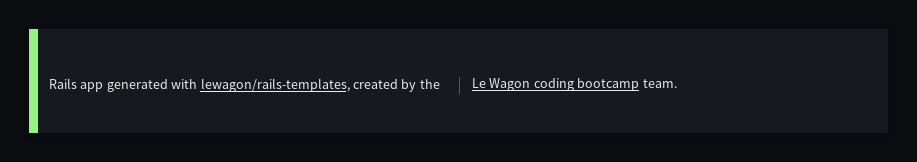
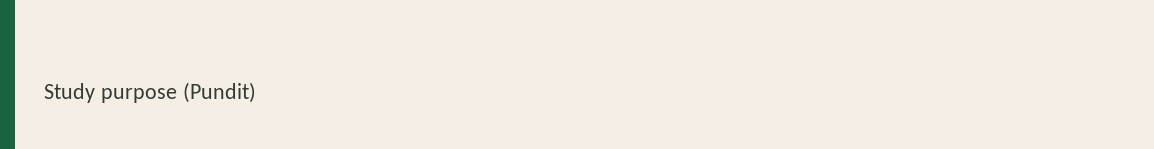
[49,78,677,92] Rails app generated with lewagon/rails-templates, created by the Le Wagon coding bootcamp team. -> [44,82,256,103] Study purpose (Pundit)

